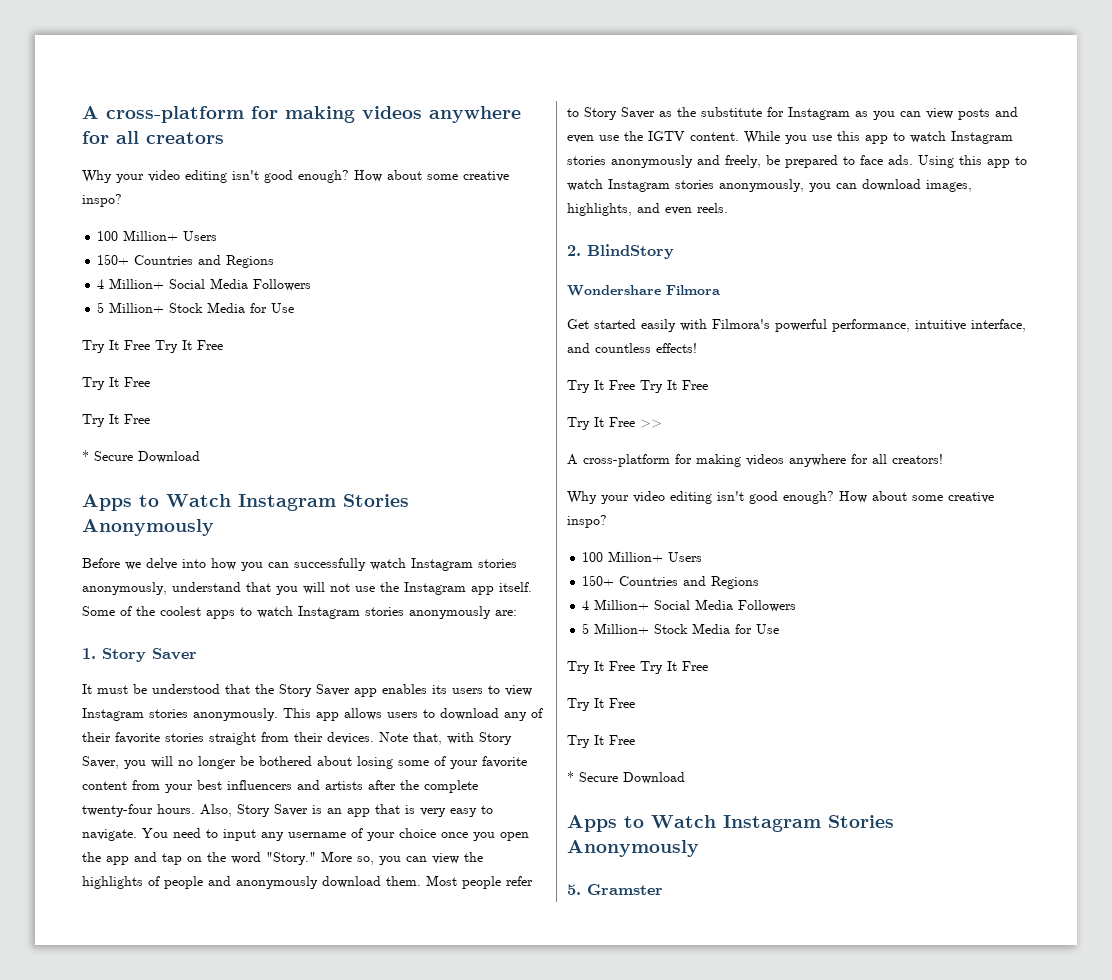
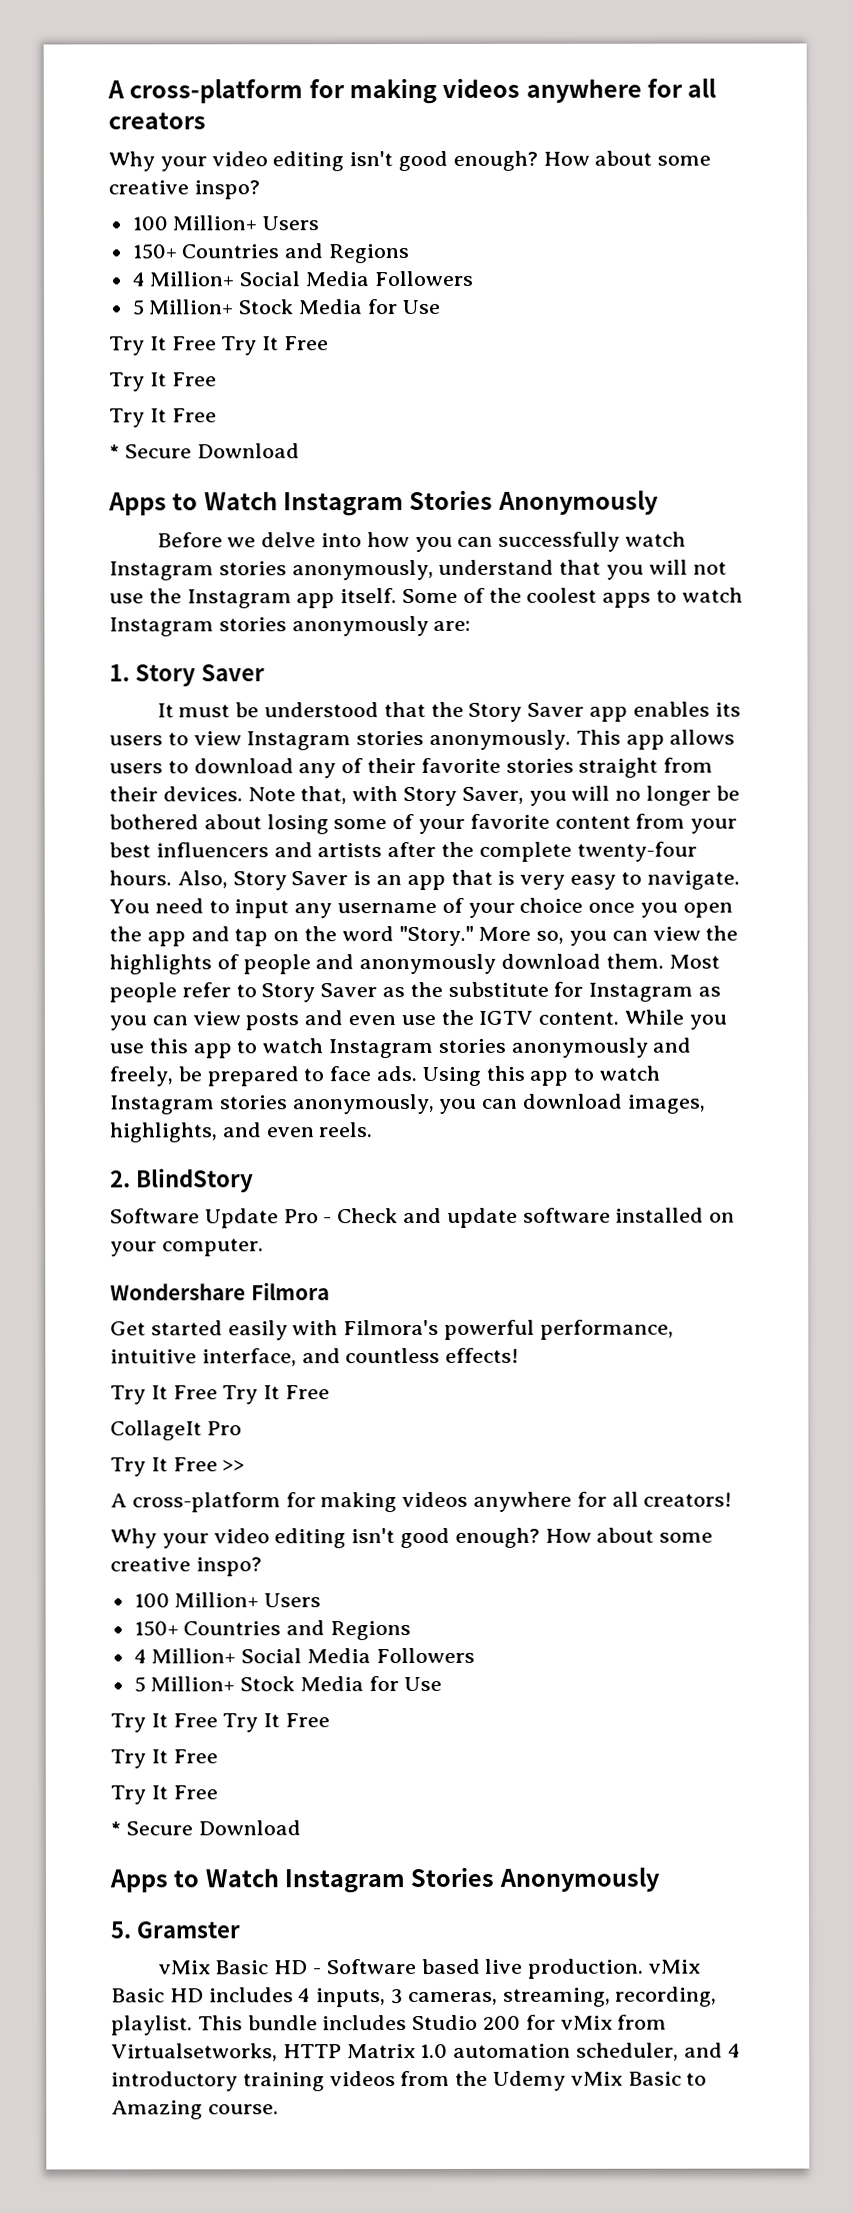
(674, 251) none -> [110,1207,736,1229] [110,1238,264,1257] // Software Update Pro - Check and update software installed on your computer.
(708, 385) none -> [110,1420,242,1441] // CollageIt Pro
(663, 889) none -> [158,1958,701,1979] [111,1986,718,2008] [111,2014,668,2036] [111,2042,741,2062] [111,2070,708,2092] [111,2100,279,2120] // vMix Basic HD - Software based live production. vMix Basic HD includes 4 inputs, 3 cameras, streaming, recording, playlist. This bundle includes Studio 200 for vMix from Virtualsetworks, HTTP Matrix 1.0 automation scheduler, and 4 introductory training videos from the Udemy vMix Basic to Amazing course.

